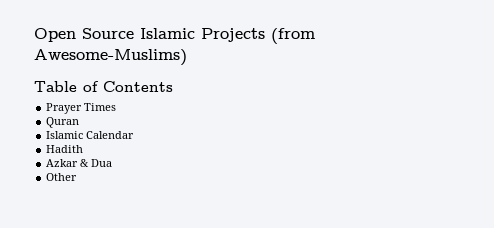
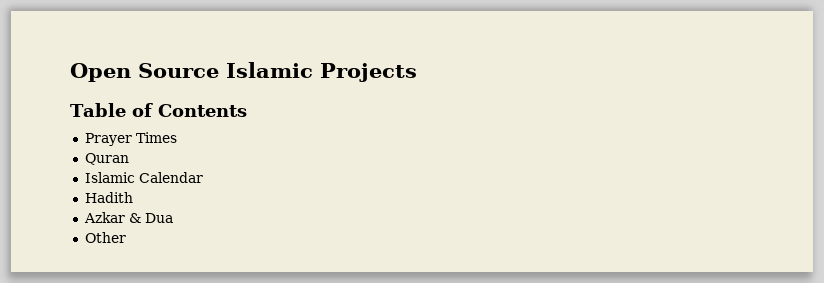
[271,28,315,44] [34,49,187,66] (from Awesome-Muslims) -> (417, 72) none

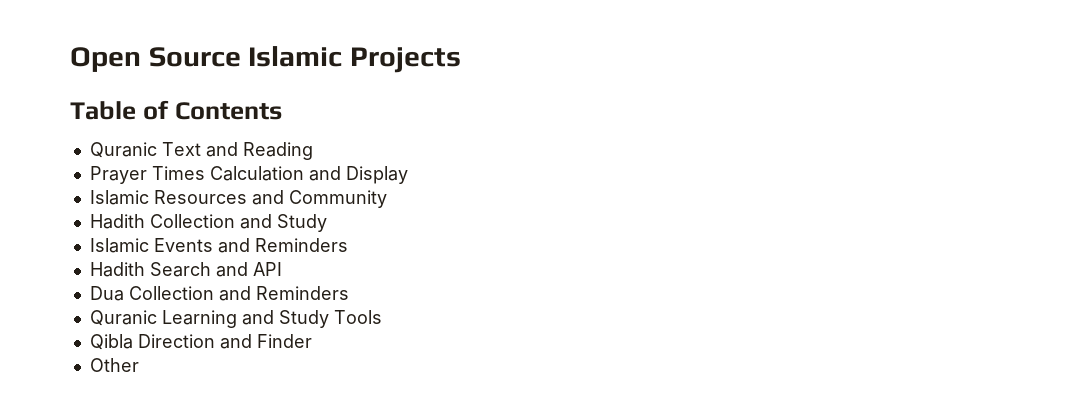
[84,132,177,146] [84,153,129,165] [84,172,203,183] [84,192,133,203] [83,212,173,223] Prayer Times // Quran // Islamic Calendar // Hadith // Azkar & Dua -> [89,142,313,160] [89,166,408,184] [89,190,387,208] [89,214,327,232] [89,238,348,253] [89,262,282,277] [89,286,349,301] [89,310,382,328] [89,334,312,350] Quranic Text and Reading // Prayer Times Calculation and Display // Islamic Resources and Community // Hadith Collection and Study // Islamic Events and Reminders // Hadith Search and API // Dua Collection and Reminders // Quranic Learning and Study Tools // Qibla Direction and Finder

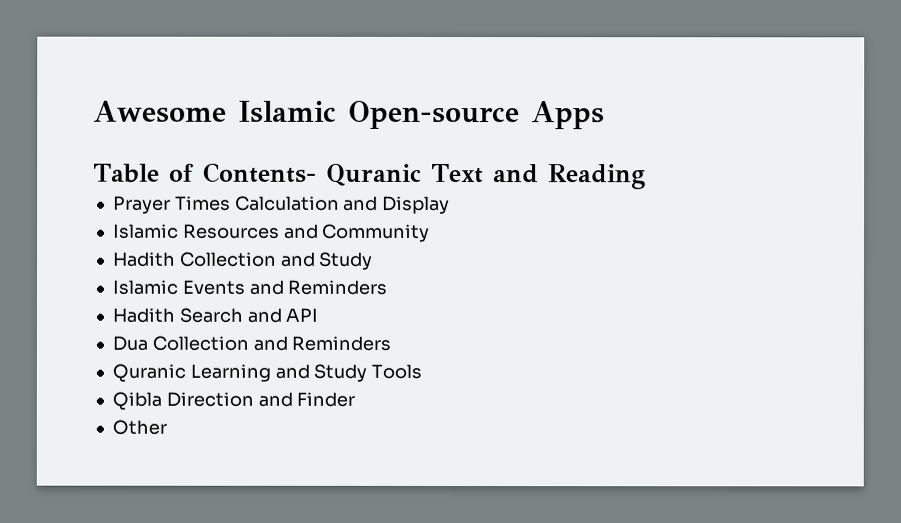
[70,46,462,73] Open Source Islamic Projects -> [93,100,605,130] Awesome Islamic Open-source Apps
[174,102,282,120] Contents // -> [202,162,317,183] Contents-

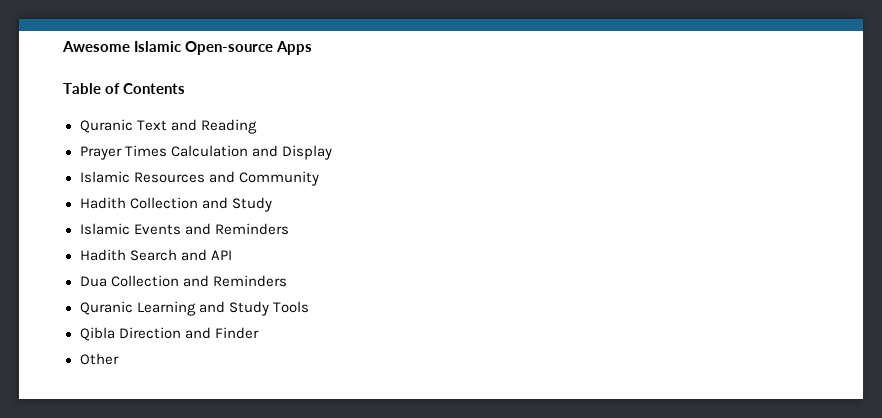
[202,162,317,183] Contents- -> [123,83,185,94] Contents //

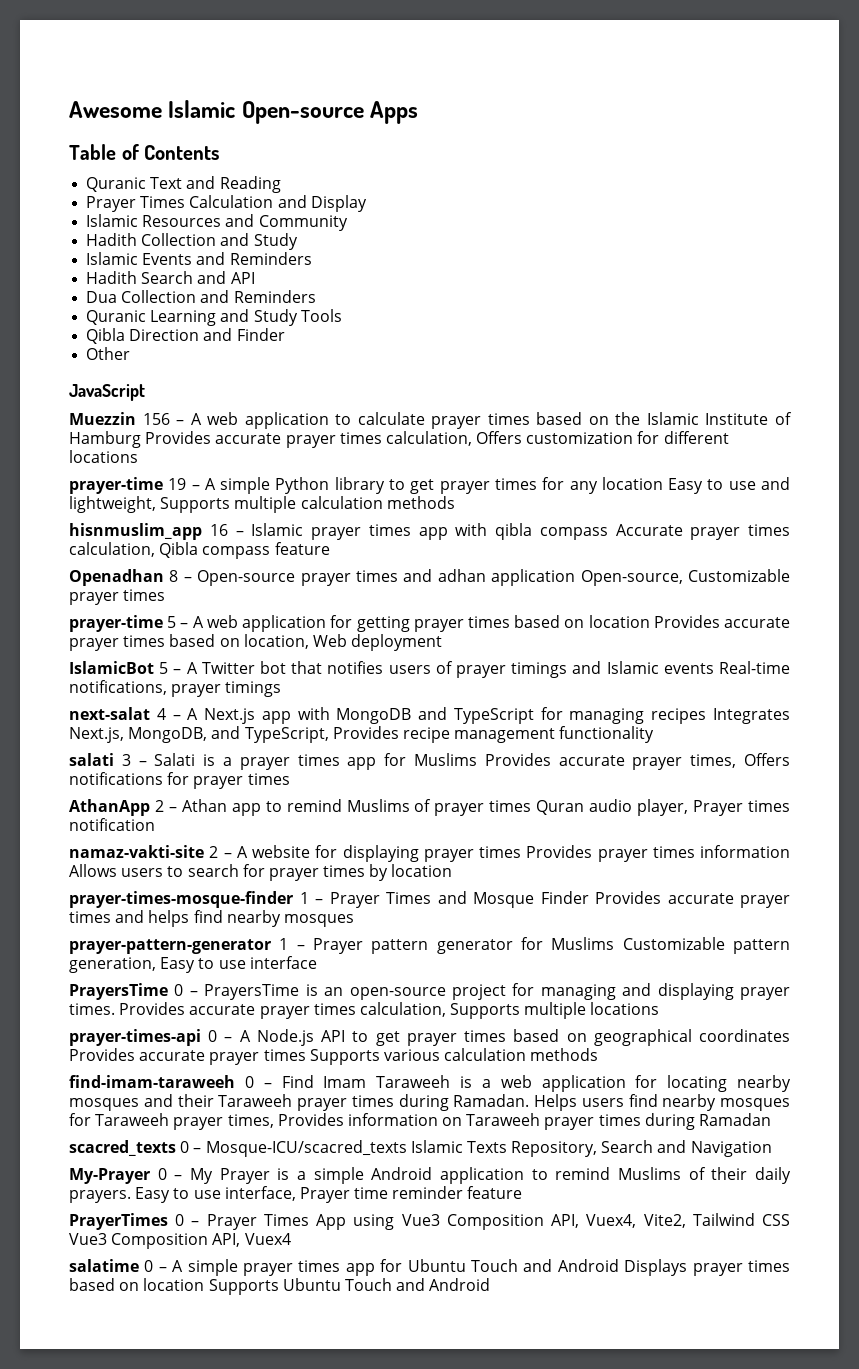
(119, 359) none -> [69,384,145,401] [69,412,792,429] [69,431,729,448] [69,450,138,463] [69,477,790,494] [69,496,455,513] [69,523,790,540] [69,542,330,559] [69,569,790,586] [69,589,166,605] [69,615,790,632] [69,634,443,651] [69,661,790,678] [69,680,282,697] [69,707,790,724] [69,726,655,743] [69,753,790,770] [69,772,290,789] [69,799,790,816] [69,818,155,831] [69,845,790,862] [69,864,453,881] [69,891,790,908] [69,910,354,927] [69,937,790,954] [69,956,317,973] [69,983,790,1000] [69,1002,660,1019] [69,1029,790,1046] [69,1048,599,1065] [69,1075,791,1092] [69,1094,791,1111] [69,1113,772,1130] [69,1140,772,1157] [69,1167,791,1184] [69,1186,523,1203] [69,1213,791,1230] [69,1233,291,1249] [69,1259,790,1276] [69,1278,491,1295] // JavaScript // Muezzin 156 – A web application to calculate prayer times based on the Islamic Institute of Hamburg Provides accurate prayer times calculation, Offers customization for different locations // prayer-time 19 – A simple Python library to get prayer times for any location Easy to use and lightweight, Supports multiple calculation methods // hisnmuslim_app 16 – Islamic prayer times app with qibla compass Accurate prayer times calculation, Qibla compass feature // Openadhan 8 – Open-source prayer times and adhan application Open-source, Customizable prayer times // prayer-time 5 – A web application for getting prayer times based on location Provides accurate prayer times based on location, Web deployment // IslamicBot 5 – A Twitter bot that notifies users of prayer timings and Islamic events Real-time notifications, prayer timings // next-salat 4 – A Next.js app with MongoDB and TypeScript for managing recipes Integrates Next.js, MongoDB, and TypeScript, Provides recipe management functionality // salati 3 – Salati is a prayer times app for Muslims Provides accurate prayer times, Offers notifications for prayer times // AthanApp 2 – Athan app to remind Muslims of prayer times Quran audio player, Prayer times notification // namaz-vakti-site 2 – A website for displaying prayer times Provides prayer times information Allows users to search for prayer times by location // prayer-times-mosque-finder 1 – Prayer Times and Mosque Finder Provides accurate prayer times and helps find nearby mosques // prayer-pattern-generator 1 – Prayer pattern generator for Muslims Customizable pattern generation, Easy to use interface // PrayersTime 0 – PrayersTime is an open-source project for managing and displaying prayer times. Provides accurate prayer times calculation, Supports multiple locations // prayer-times-api 0 – A Node.js API to get prayer times based on geographical coordinates Provides accurate prayer times Supports various calculation methods // find-imam-taraweeh 0 – Find Imam Taraweeh is a web application for locating nearby mosques and their Taraweeh prayer times during Ramadan. Helps users find nearby mosques for Taraweeh prayer times, Provides information on Taraweeh prayer times during Ramadan // scacred_texts 0 – Mosque-ICU/scacred_texts Islamic Texts Repository, Search and Navigation // My-Prayer 0 – My Prayer is a simple Android application to remind Muslims of their daily prayers. Easy to use interface, Prayer time reminder feature // PrayerTimes 0 – Prayer Times App using Vue3 Composition API, Vuex4, Vite2, Tailwind CSS Vue3 Composition API, Vuex4 // salatime 0 – A simple prayer times app for Ubuntu Touch and Android Displays prayer times based on location Supports Ubuntu Touch and Android

